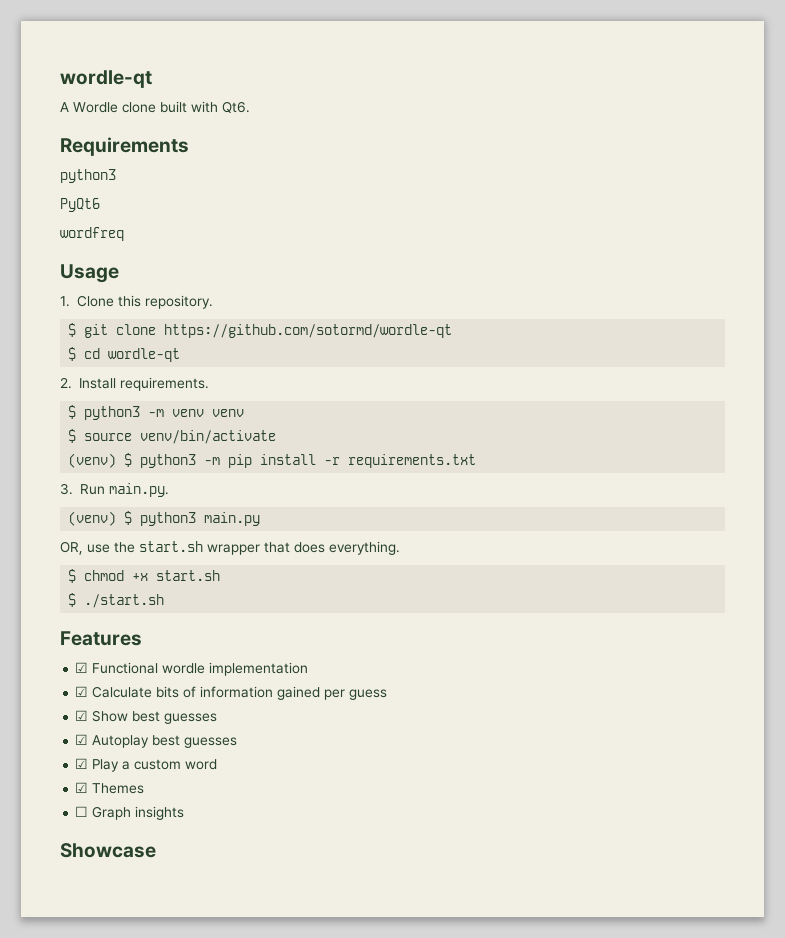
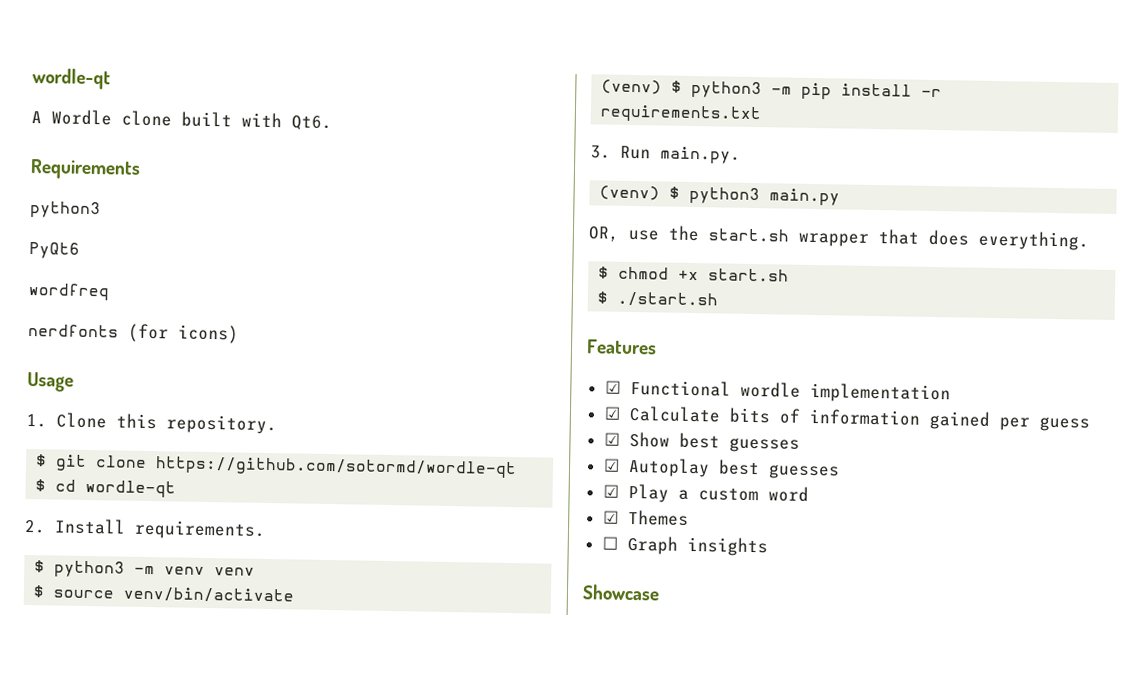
(124, 234) none -> [28,323,239,344] // nerdfonts (for icons)

